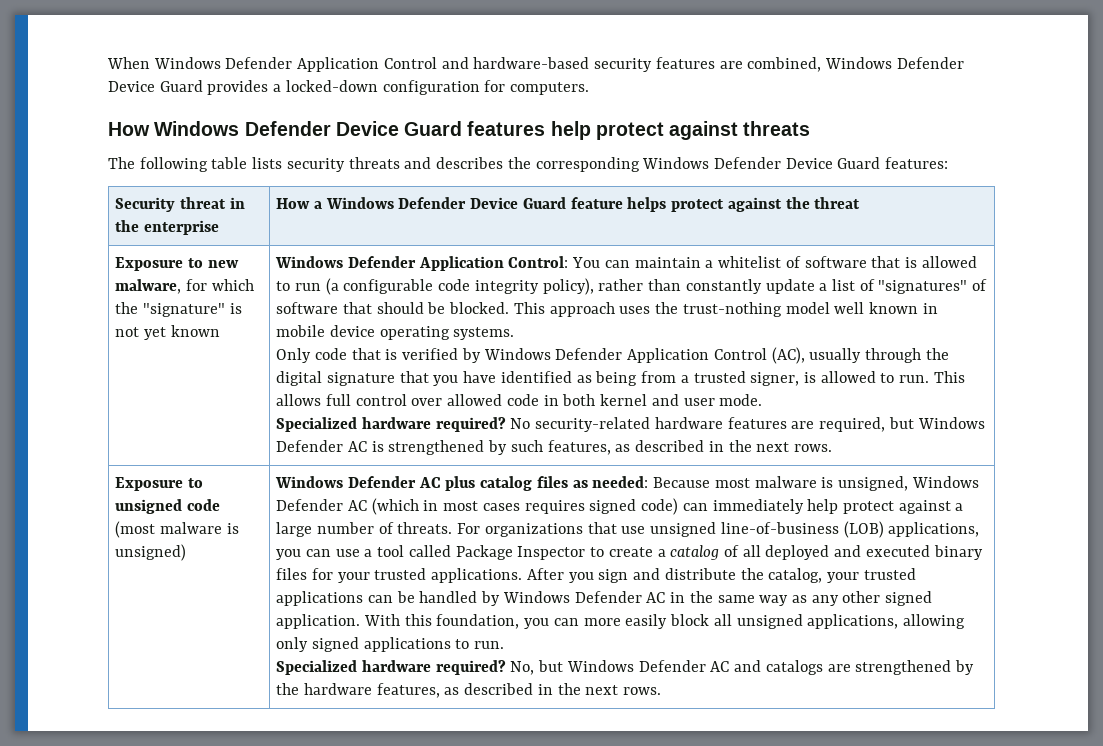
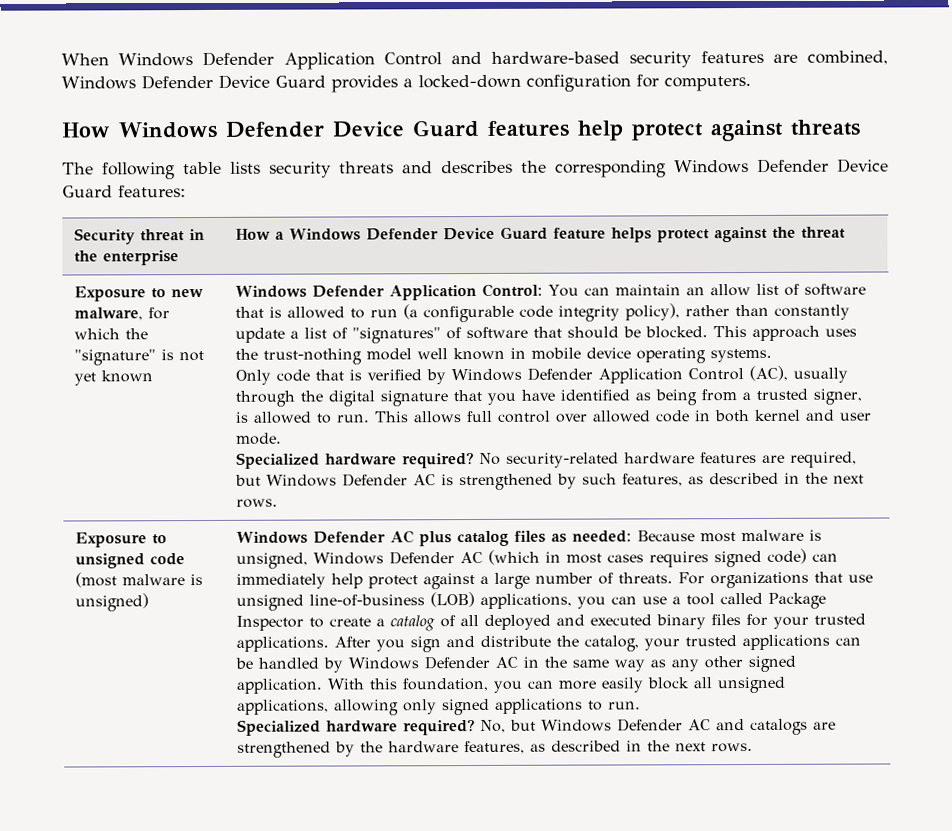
[705,256,782,268] a whitelist -> [686,283,780,297] an allow list

